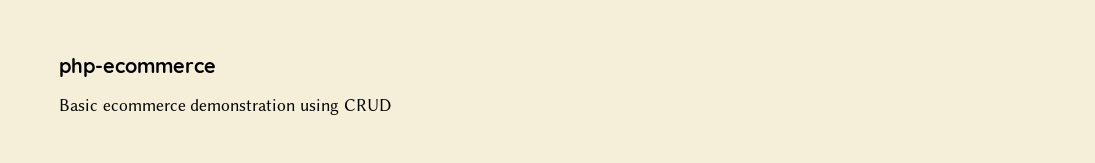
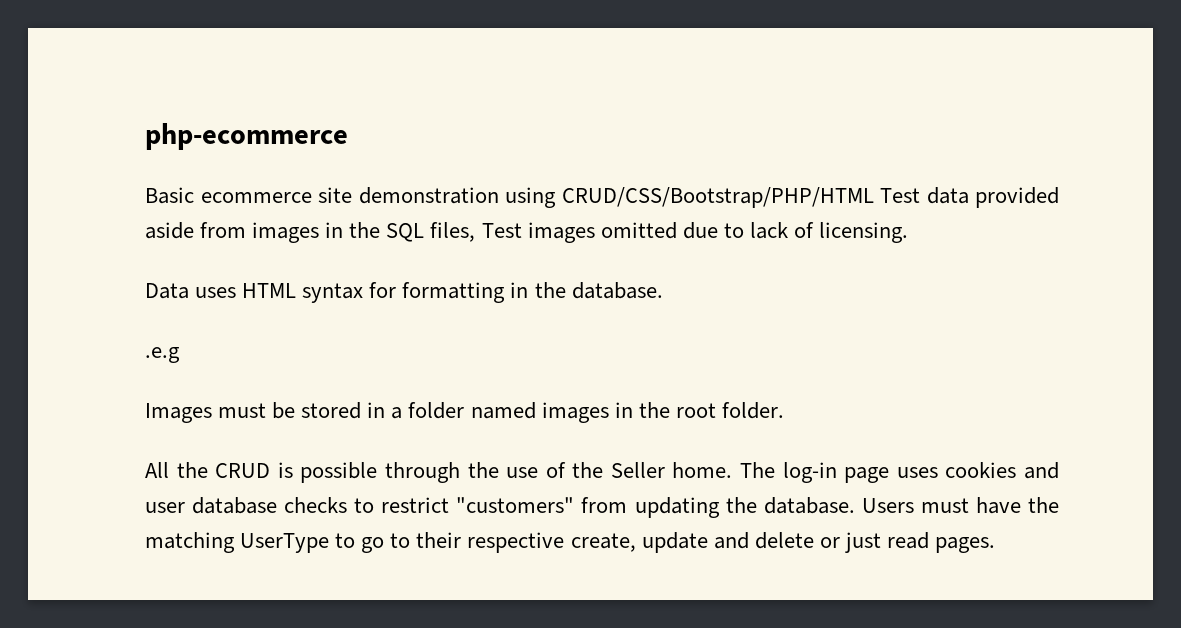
(186, 107) none -> [318,187,352,203] site
[343,99,391,112] CRUD -> [561,187,1059,208] [145,222,909,243] [145,282,663,303] [145,347,180,363] [145,402,784,423] [145,462,1059,483] [145,497,1059,518] [145,532,996,553] CRUD/CSS/Bootstrap/PHP/HTML Test data provided aside from images in the SQL files, Test images omitted due to lack of licensing. // Data uses HTML syntax for formatting in the database. // .e.g // Images must be stored in a folder named images in the root folder. // All the CRUD is possible through the use of the Seller home. The log-in page uses cookies and user database checks to restrict "customers" from updating the database. Users must have the matching UserType to go to their respective create, update and delete or just read pages.

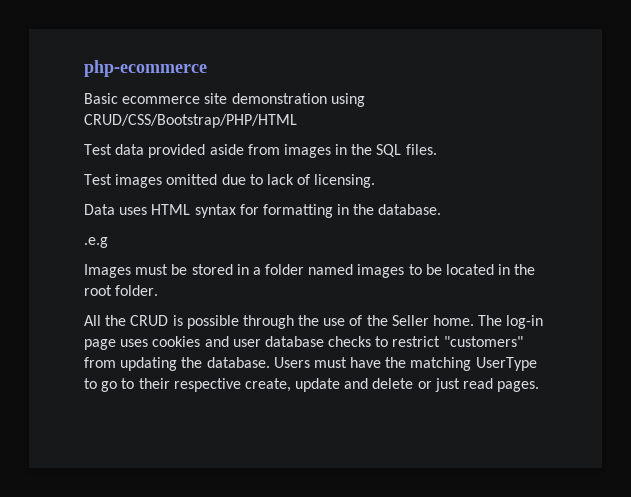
(874, 197) none -> (297, 121) //
[430,222,476,242] files, -> [405,144,437,155] files. //
(609, 412) none -> [408,264,495,275] to be located

